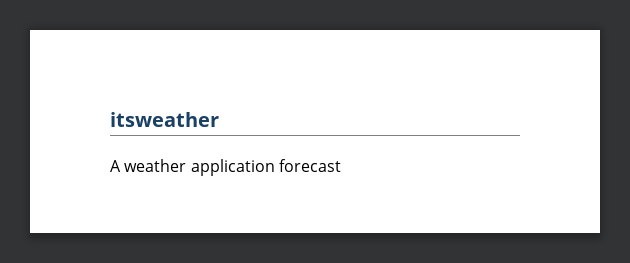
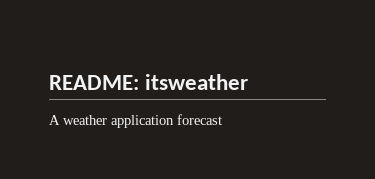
(110, 119) none -> [49,75,139,90] README:

